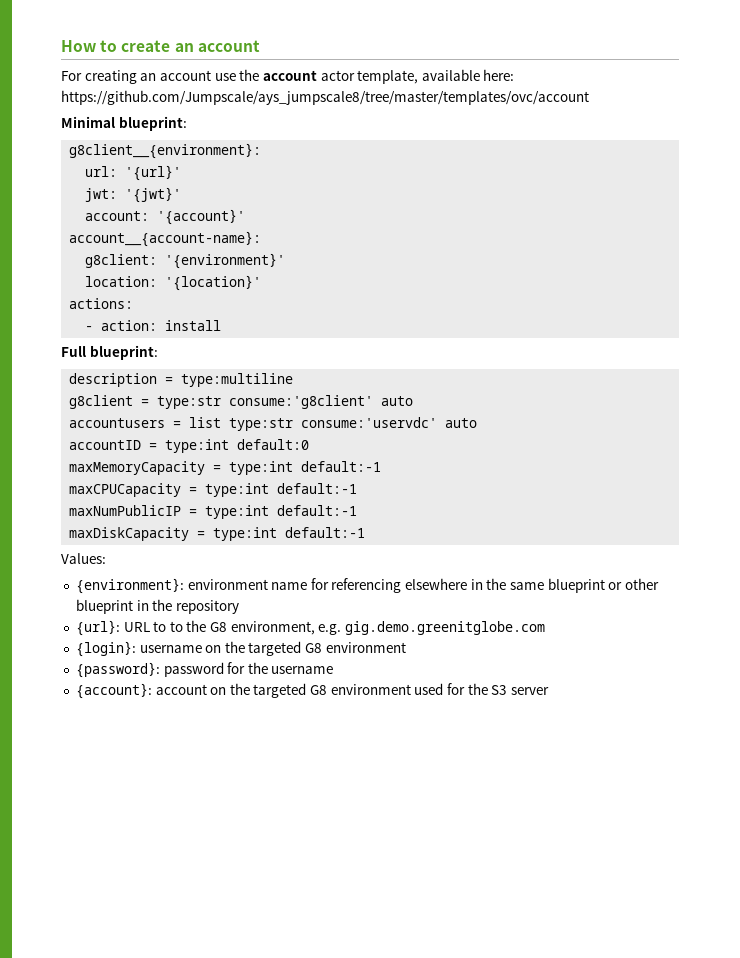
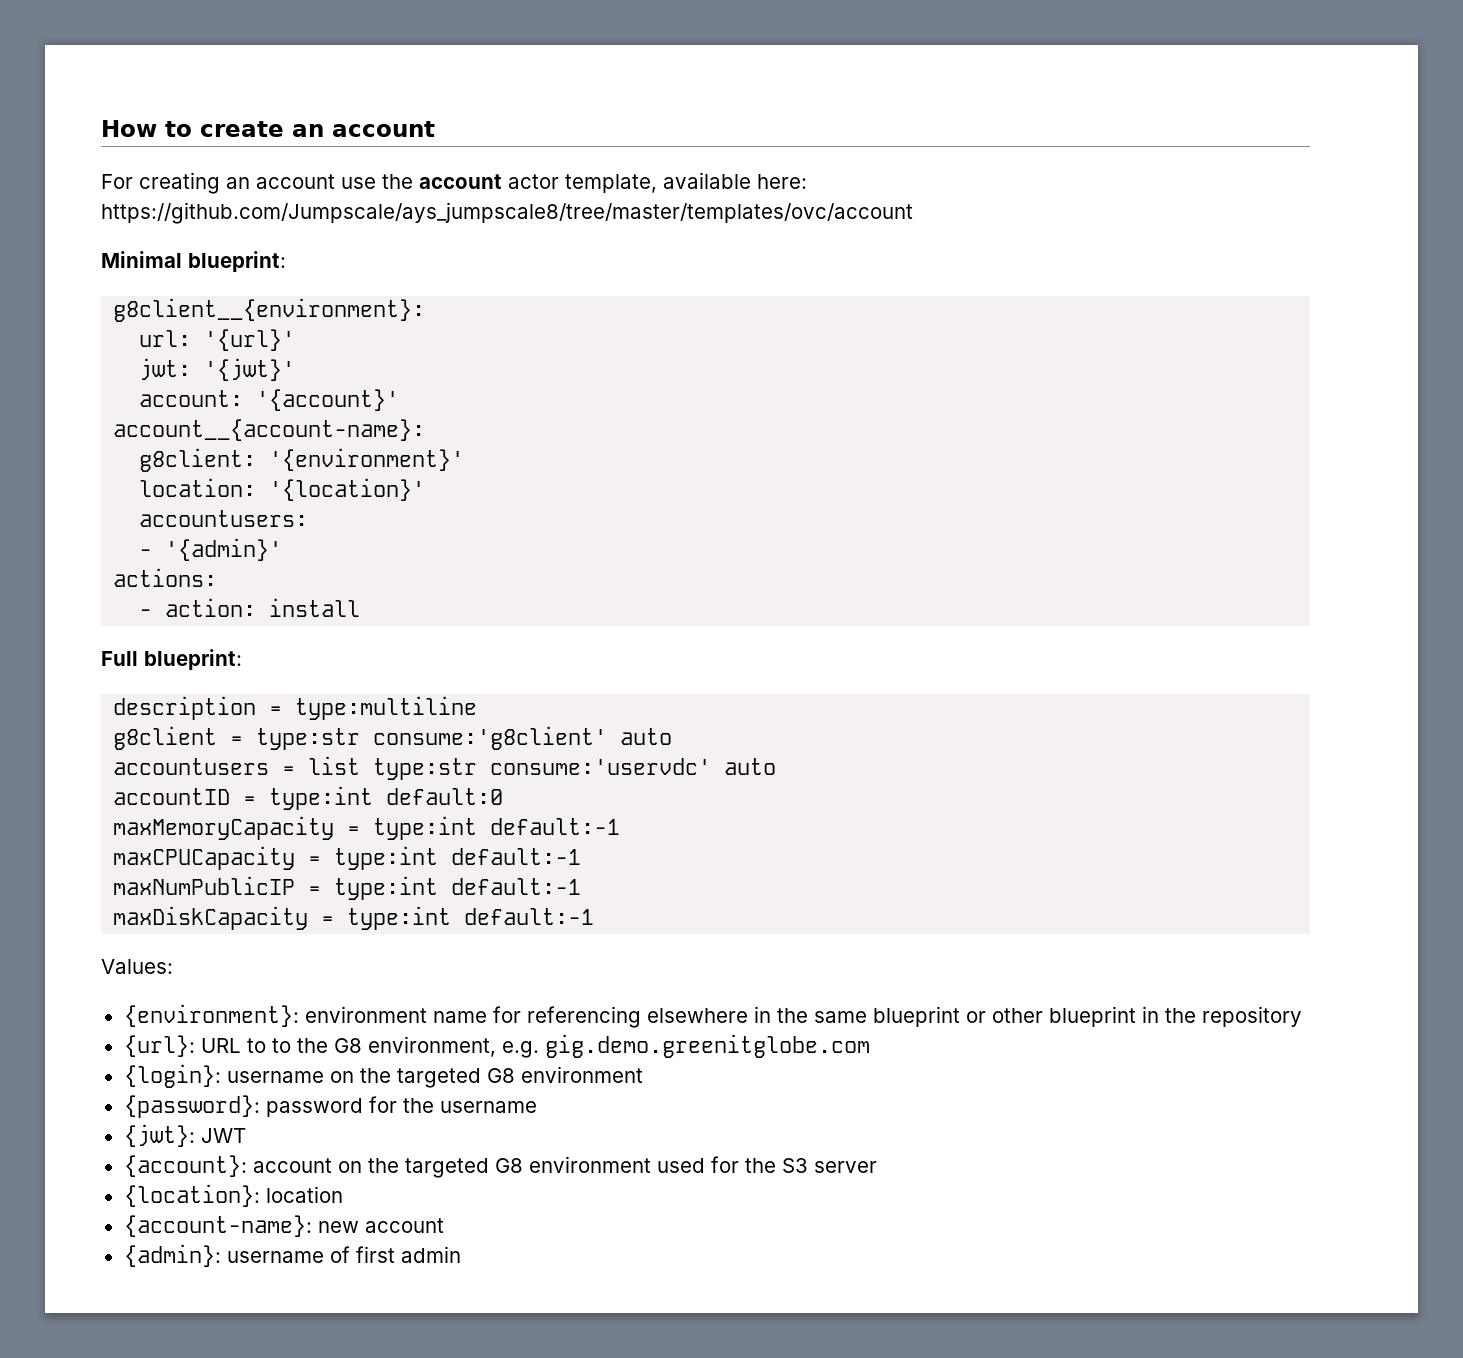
(262, 283) none -> [139,510,309,527] [139,538,283,561] // accountusers: // - '{admin}'
(334, 670) none -> [123,1124,246,1147] // {jwt}: JWT
(549, 691) none -> [123,1184,343,1207] [123,1215,444,1237] [123,1244,461,1267] // {location}: location // {account-name}: new account // {admin}: username of first admin

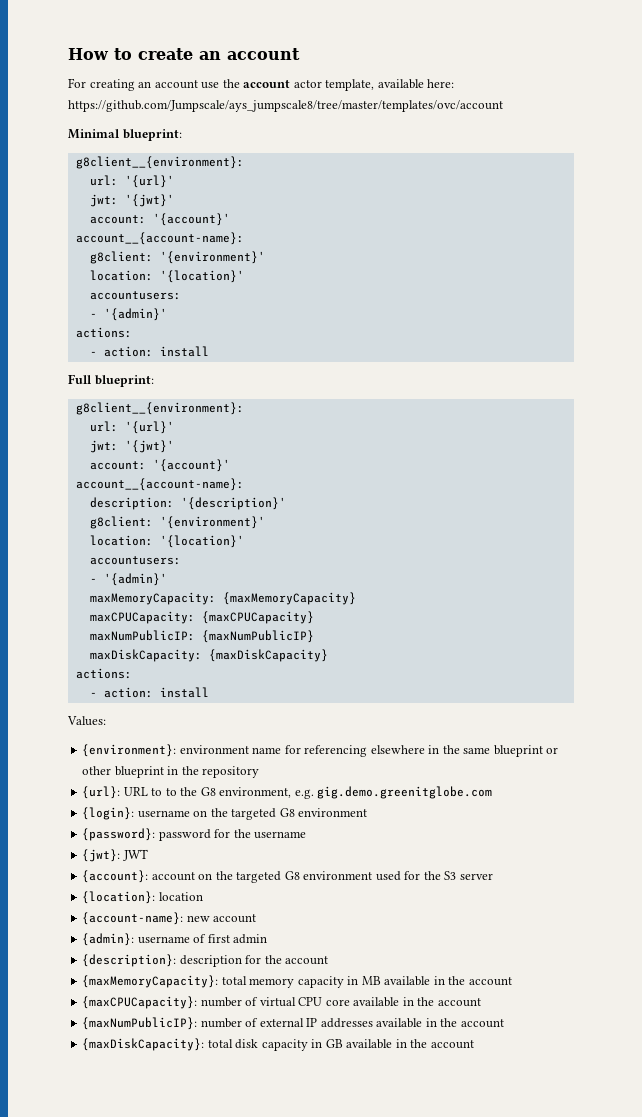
[113,696,478,720] [113,726,673,750] [113,756,777,780] [113,786,504,810] [113,816,621,840] [113,846,582,870] [113,876,582,900] [113,906,595,930] description = type:multiline // g8client = type:str consume:'g8client' auto // accountusers = list type:str consume:'uservdc' auto // accountID = type:int default:0 // maxMemoryCapacity = type:int default:-1 // maxCPUCapacity = type:int default:-1 // maxNumPublicIP = type:int default:-1 // maxDiskCapacity = type:int default:-1 -> [75,402,244,415] [89,421,174,434] [89,440,174,453] [89,459,230,472] [75,478,244,491] [89,497,286,510] [89,516,265,529] [89,535,244,548] [89,556,181,565] [89,573,167,586] [89,592,356,605] [89,611,314,624] [89,630,314,643] [89,649,328,662] [75,668,132,679] [89,687,209,698] g8client__{environment}: // url: '{url}' // jwt: '{jwt}' // account: '{account}' // account__{account-name}: // description: '{description}' // g8client: '{environment}' // location: '{location}' // accountusers: // - '{admin}' // maxMemoryCapacity: {maxMemoryCapacity} // maxCPUCapacity: {maxCPUCapacity} // maxNumPublicIP: {maxNumPublicIP} // maxDiskCapacity: {maxDiskCapacity} // actions: // - action: install
(461, 1254) none -> [82,954,329,967] [82,975,512,988] [82,996,481,1009] [82,1017,504,1030] [82,1038,474,1051] // {description}: description for the account // {maxMemoryCapacity}: total memory capacity in MB available in the account // {maxCPUCapacity}: number of virtual CPU core available in the account // {maxNumPublicIP}: number of external IP addresses available in the account // {maxDiskCapacity}: total disk capacity in GB available in the account

